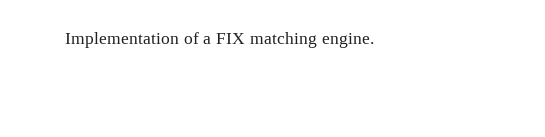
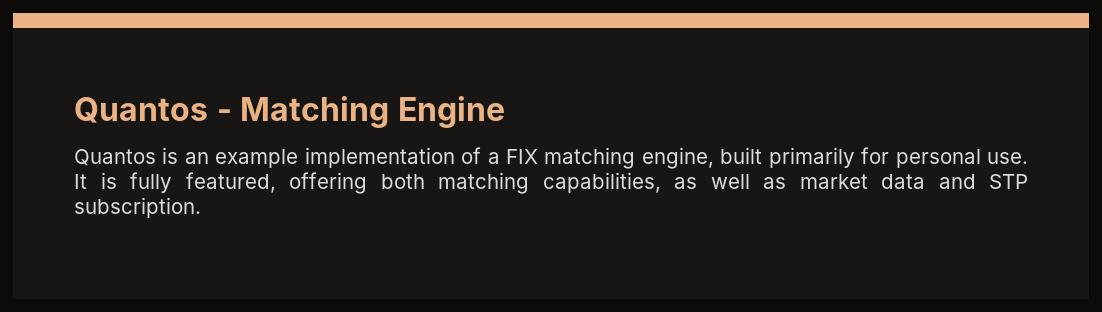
[65,32,374,48] Implementation of a FIX matching engine. -> [74,96,505,128] [74,147,1028,169] [74,172,1028,194] [74,197,201,218] Quantos - Matching Engine // Quantos is an example implementation of a FIX matching engine, built primarily for personal use. It is fully featured, offering both matching capabilities, as well as market data and STP subscription.

